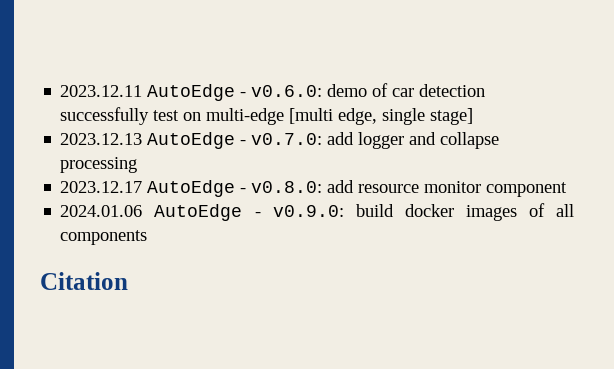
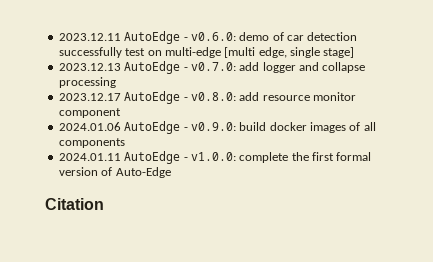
(148, 237) none -> [58,151,372,164] [58,167,171,178] // 2024.01.11 AutoEdge - v1.0.0: complete the first formal version of Auto-Edge

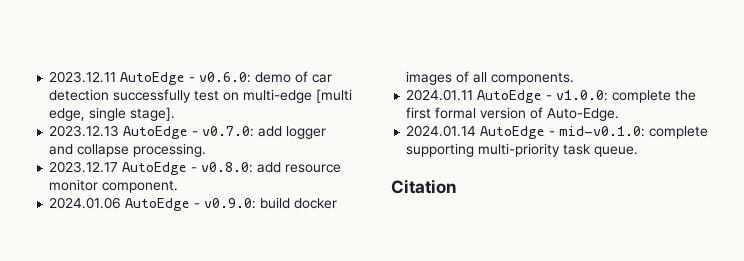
[323,47,355,58] stage] -> [130,107,176,121] stage].
[58,77,116,88] processing -> [133,143,207,157] processing.
[58,108,121,118] component -> [102,180,179,193] component.
[58,138,125,148] components -> [491,72,575,85] components.
[115,167,171,178] Auto-Edge -> [547,108,620,121] [406,125,709,139] [406,143,639,157] Auto-Edge. // 2024.01.14 AutoEdge - mid-v0.1.0: complete supporting multi-priority task queue.

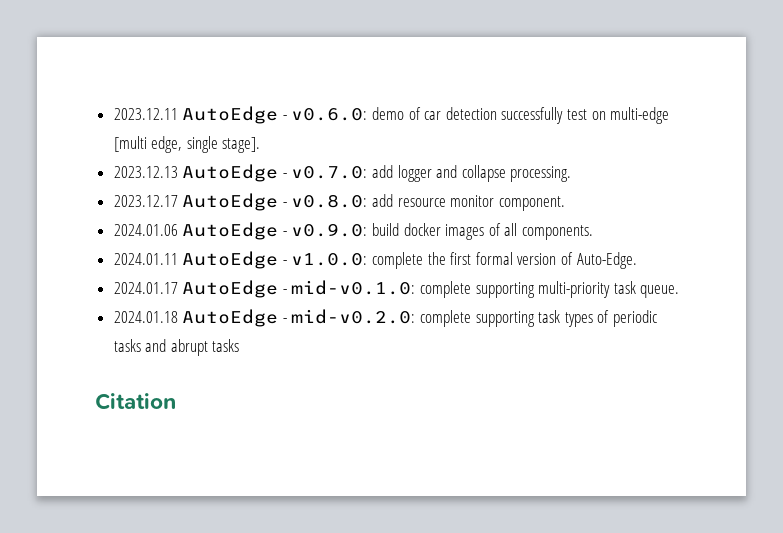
[406,125,477,137] 2024.01.14 -> [113,282,178,294] 2024.01.17
(639, 151) none -> [113,309,658,327] [113,339,240,356] // 2024.01.18 AutoEdge - mid-v0.2.0: complete supporting task types of periodic tasks and abrupt tasks

